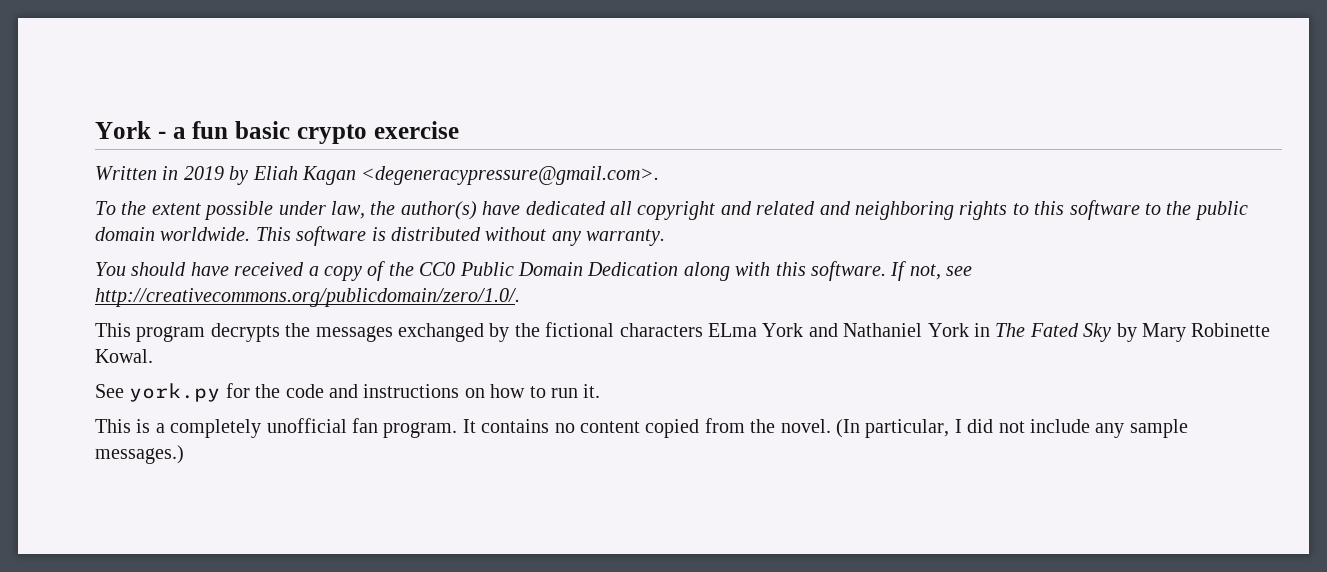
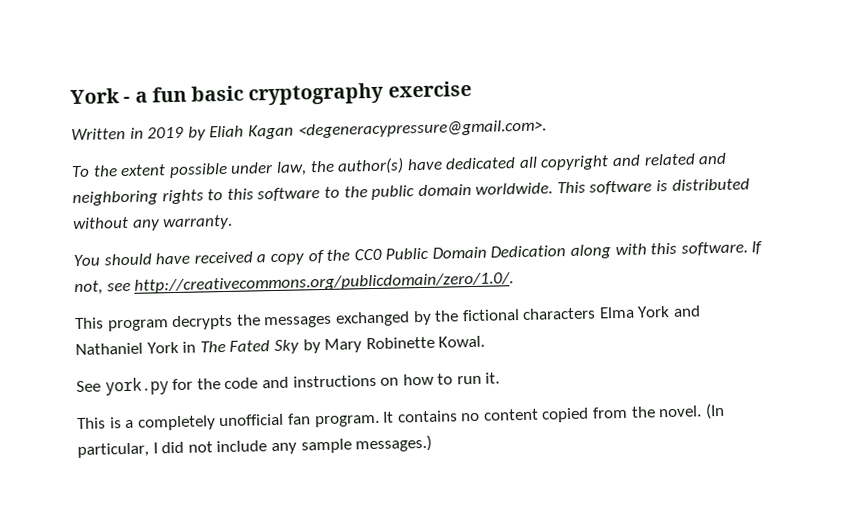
[296,124,367,144] crypto -> [248,82,385,106] cryptography
[707,323,757,337] ELma -> [598,306,635,319] Elma

